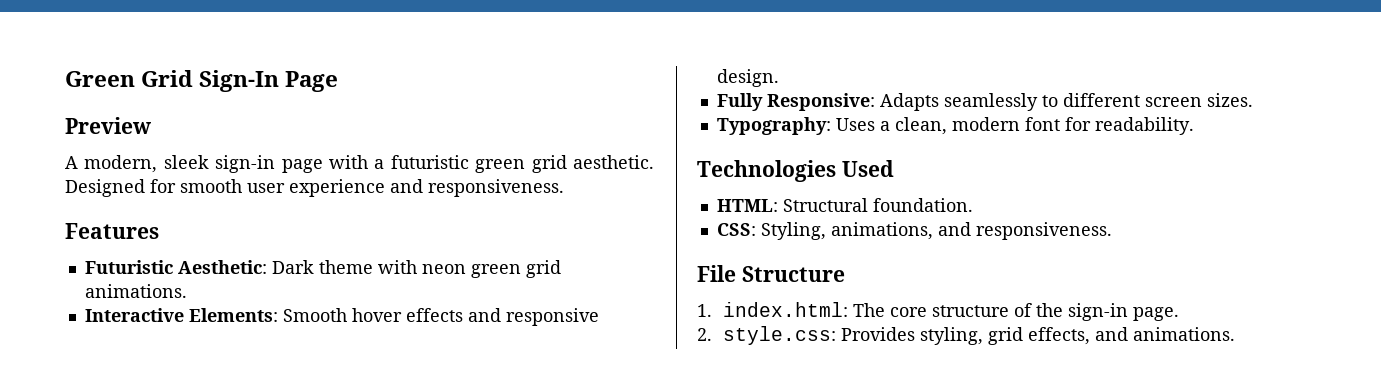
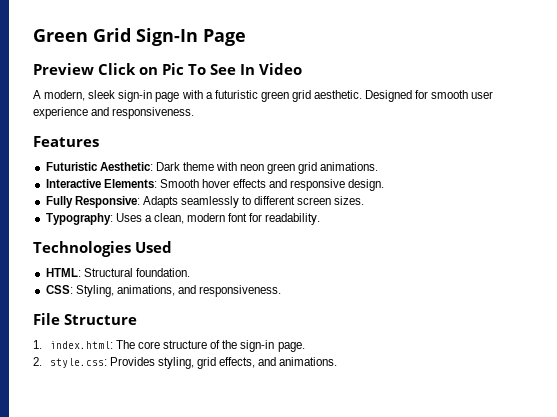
(151, 125) none -> [98,63,303,75] Click on Pic To See In Video

